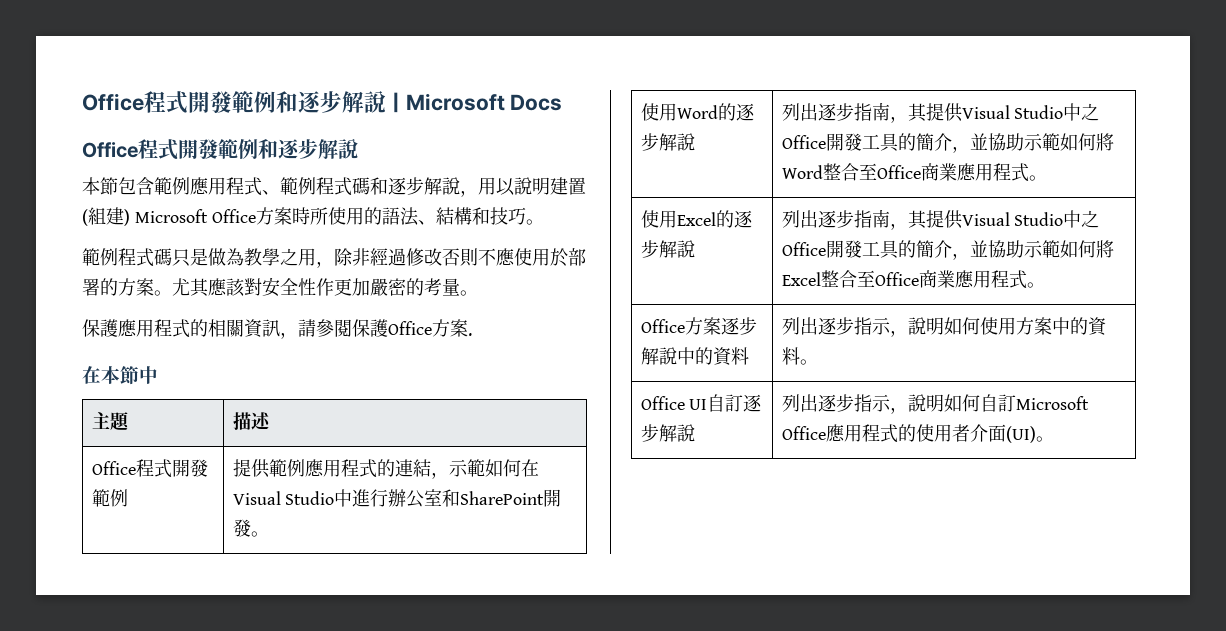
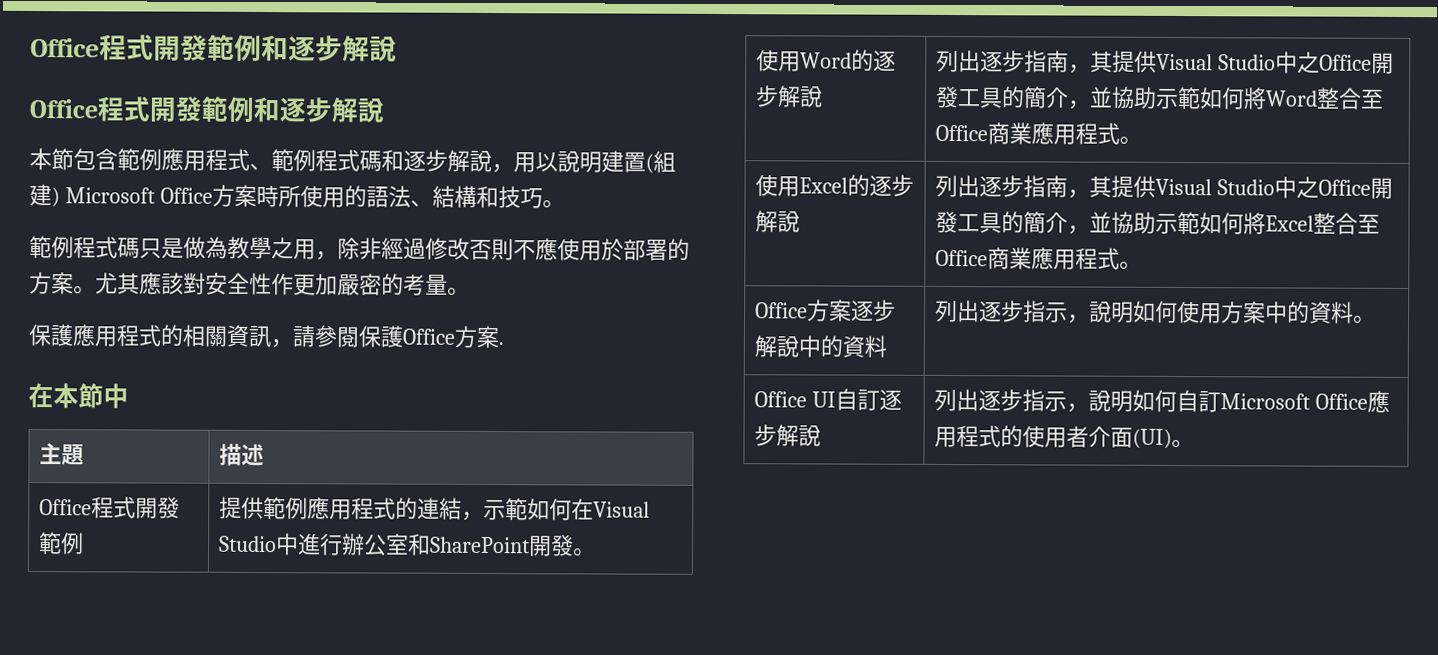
[82,91,563,114] Office程式開發範例和逐步解說 | Microsoft Docs -> [30,34,397,62] Office程式開發範例和逐步解說

